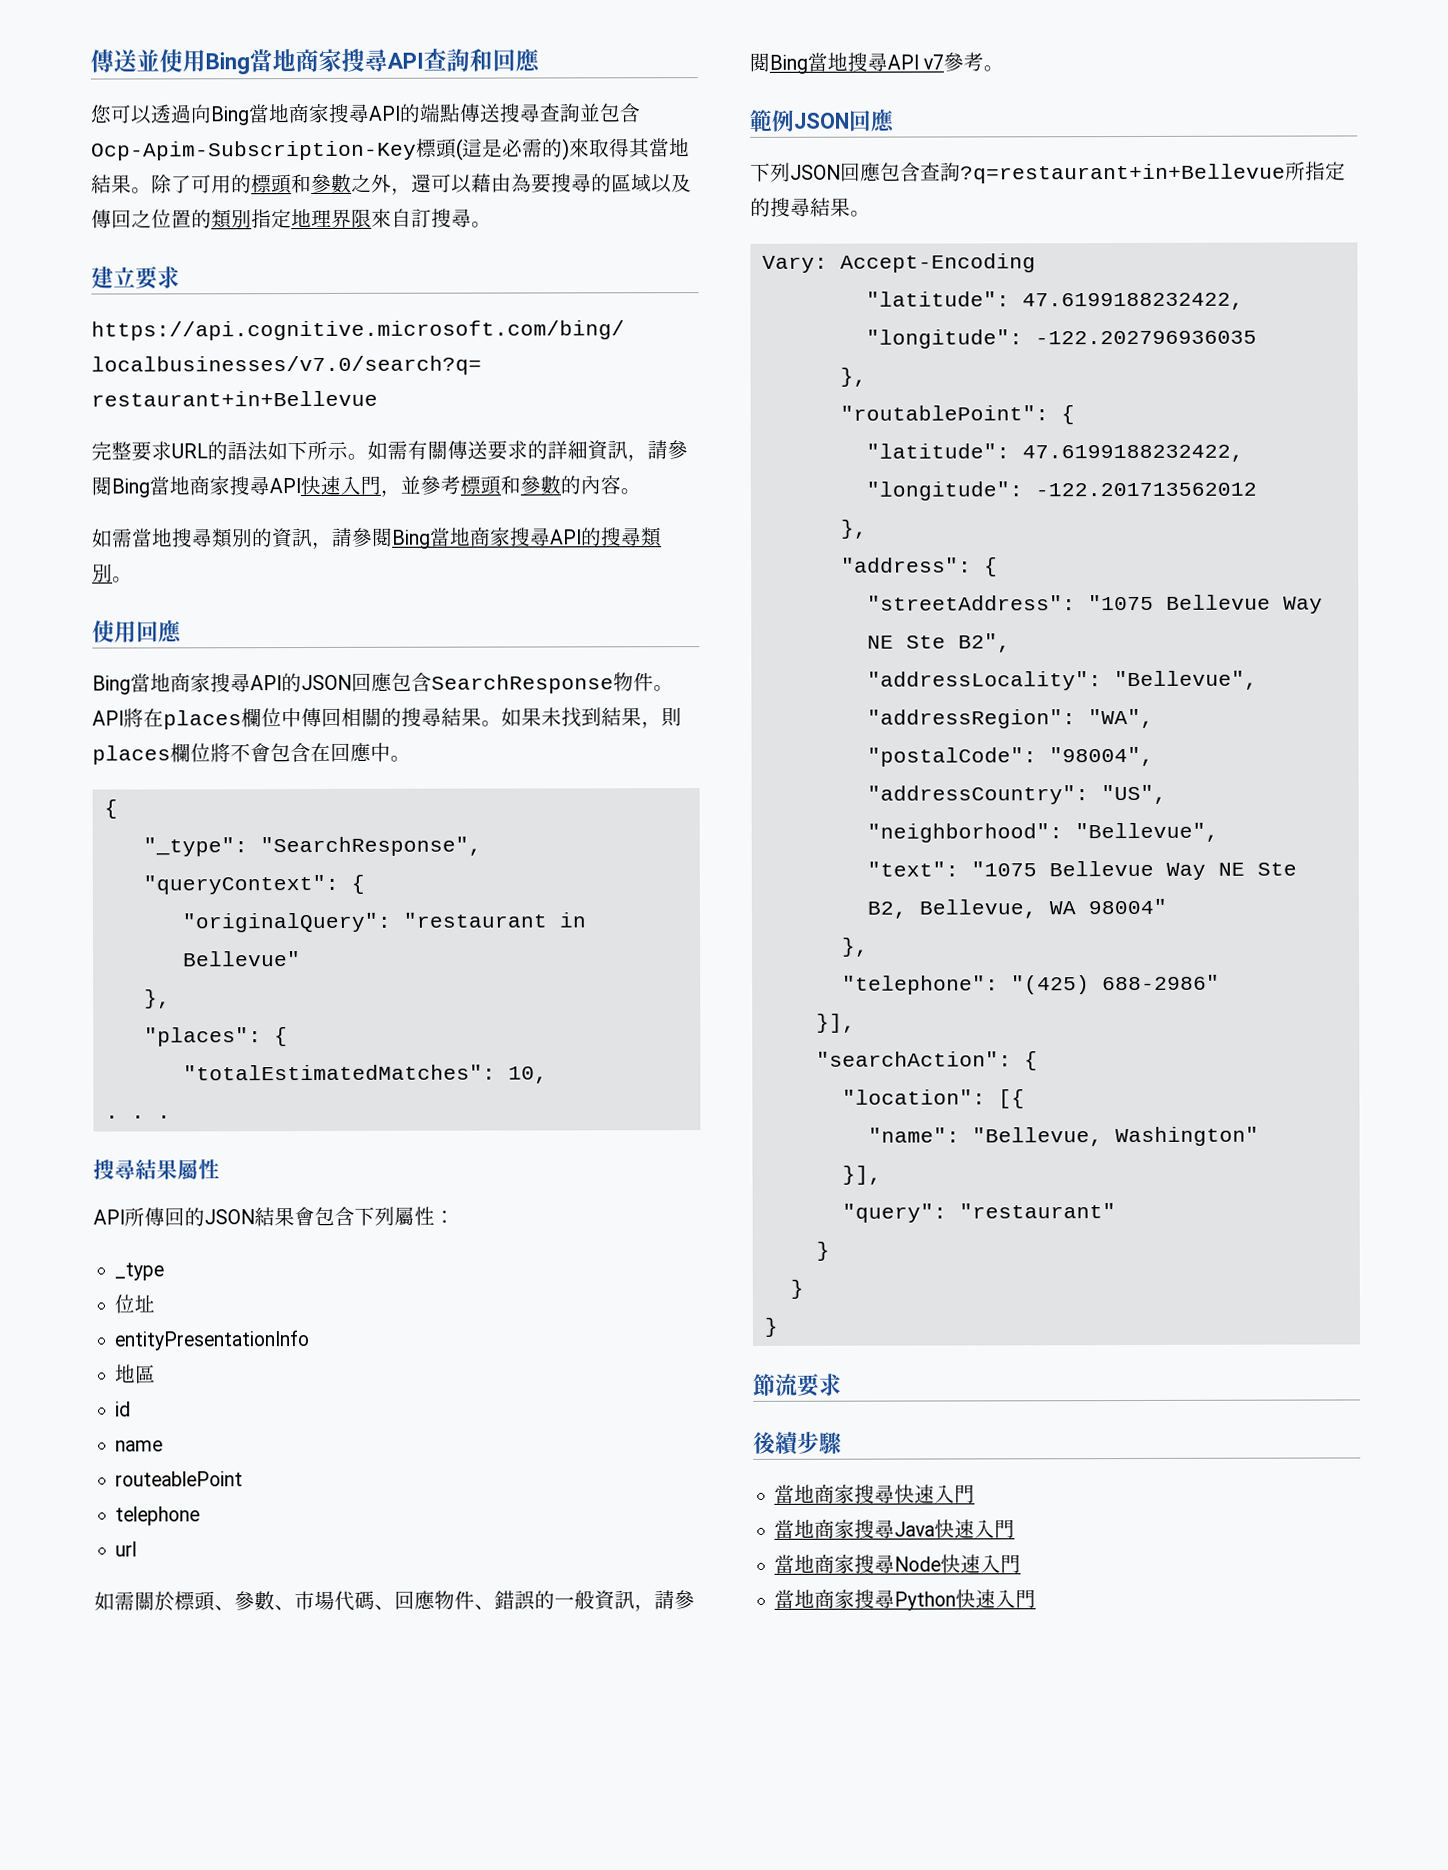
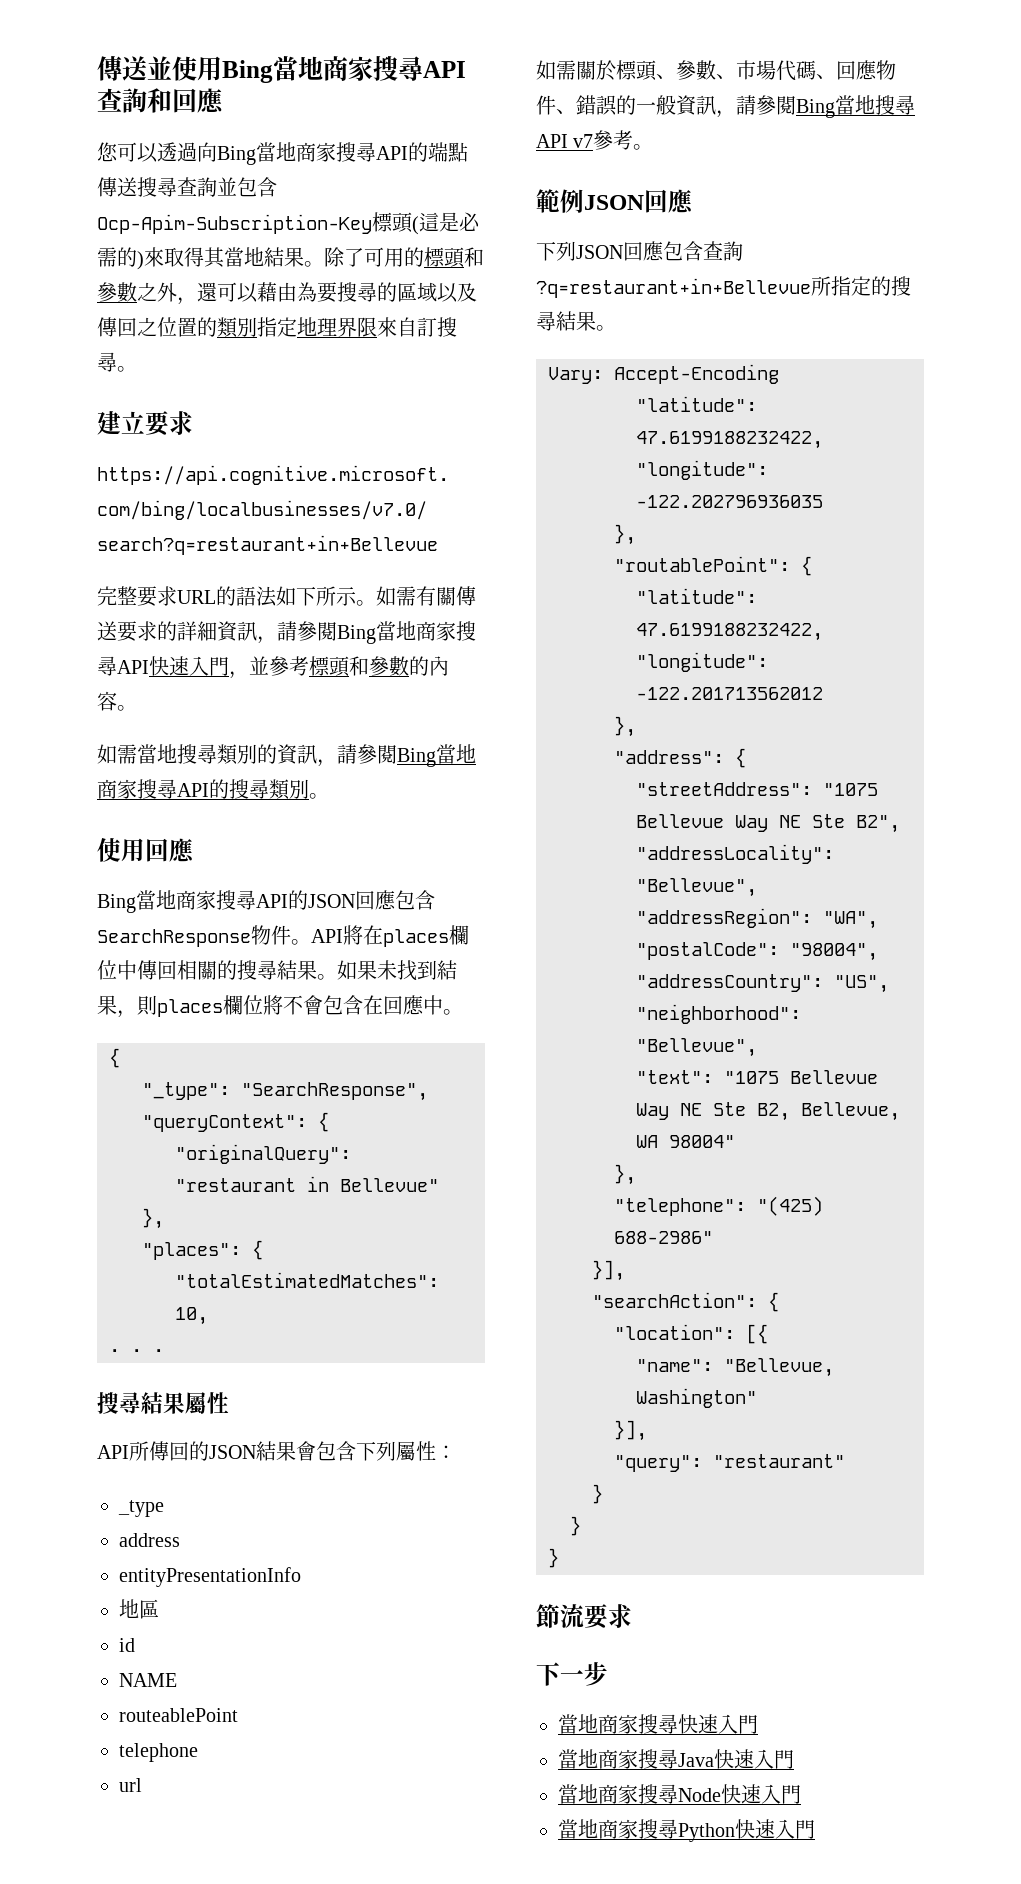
[114,1294,156,1314] 位址 -> [119,1533,180,1547] address
[115,1440,164,1452] name -> [119,1673,177,1687] NAME
[753,1431,800,1455] 後續 -> [536,1662,584,1686] 下一
[818,1431,842,1455] 驟 -> (608, 1674) none

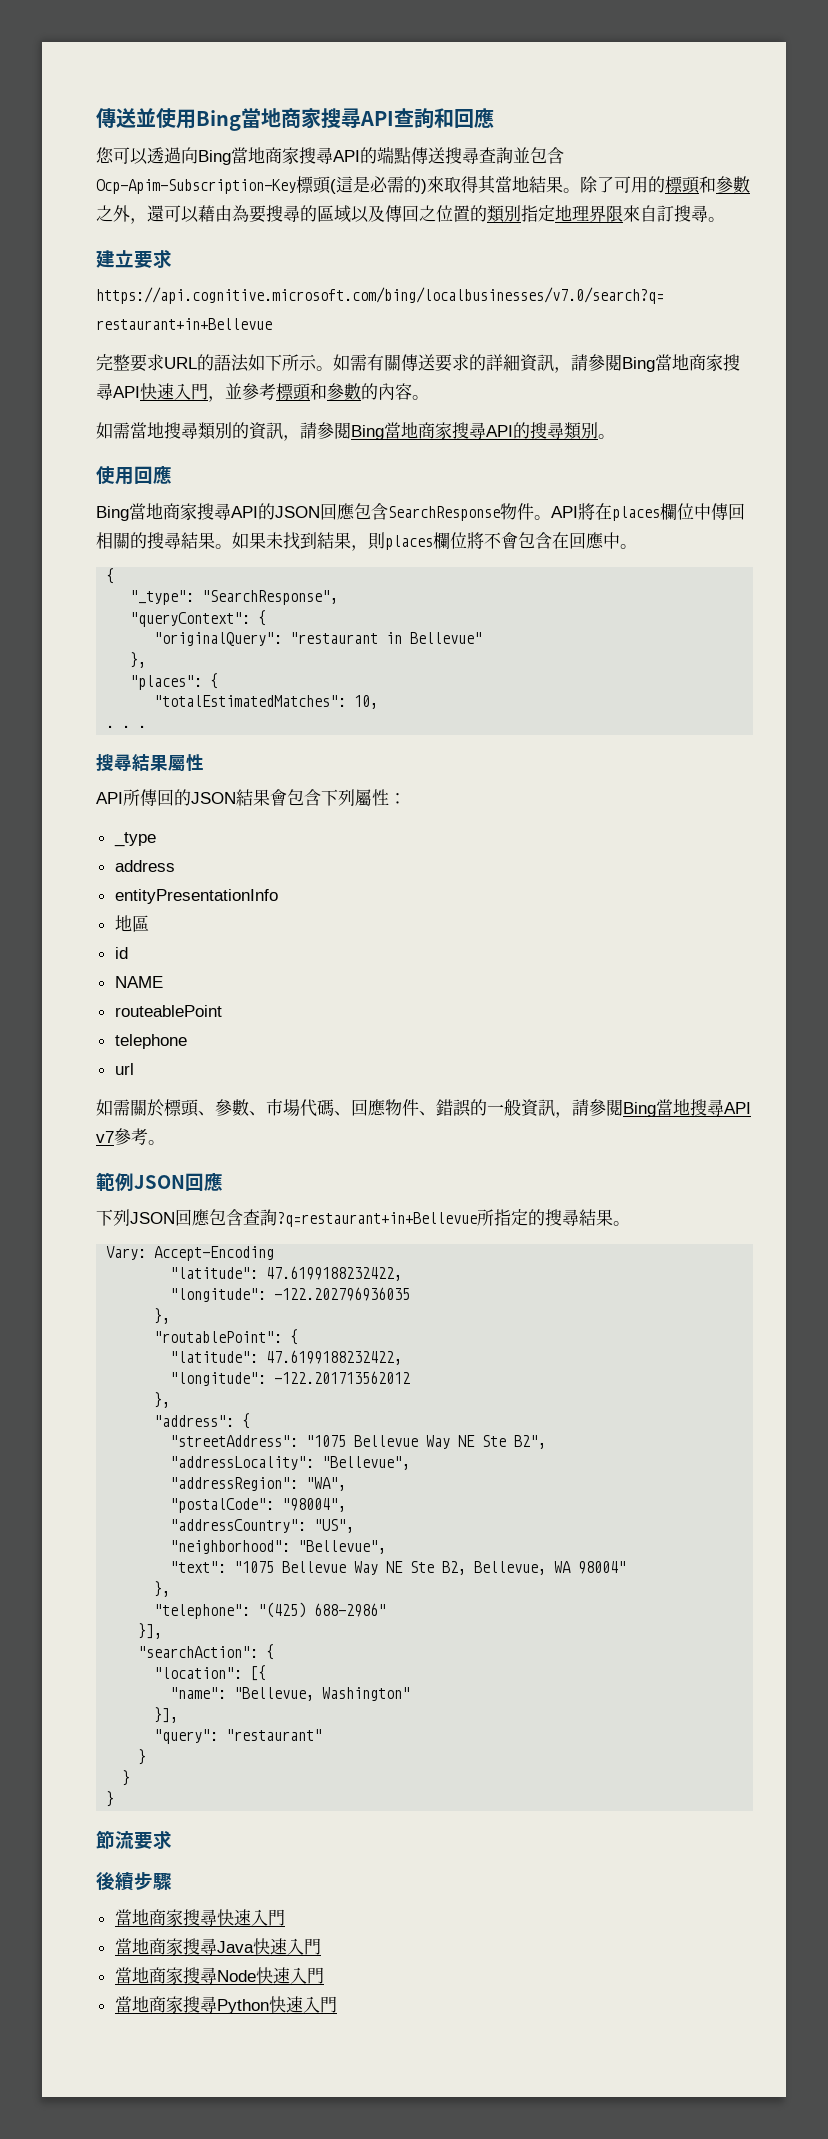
[536,1662,584,1686] 下一 -> [96,1872,134,1891] 後續
(608, 1674) none -> [153,1873,172,1890] 驟

